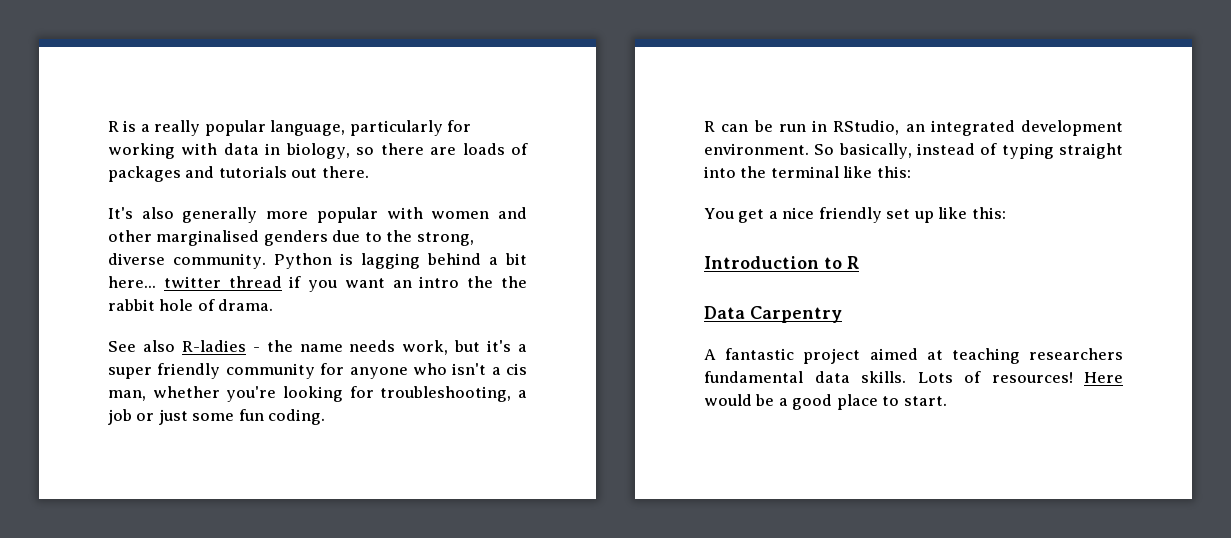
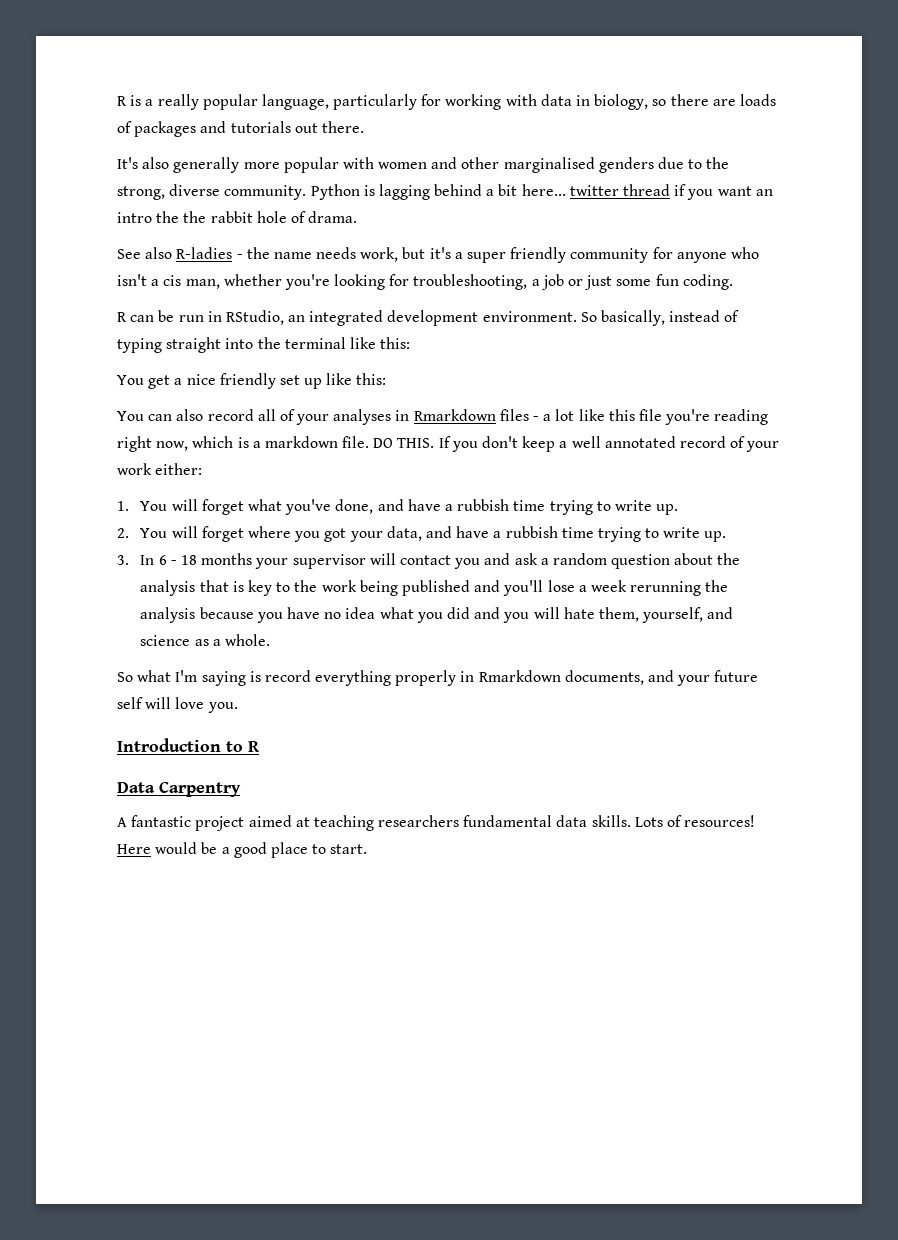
(1006, 213) none -> [117,409,769,425] [117,436,780,452] [117,463,203,475] [117,499,679,515] [117,526,727,542] [117,553,741,569] [140,580,729,596] [140,607,734,623] [140,634,271,646] [117,670,759,686] [117,697,238,713] // You can also record all of your analyses in Rmarkdown files - a lot like this file you're reading right now, which is a markdown file. DO THIS. If you don't keep a well annotated record of your work either: // 1. You will forget what you've done, and have a rubbish time trying to write up. // 2. You will forget where you got your data, and have a rubbish time trying to write up. // 3. In 6 - 18 months your supervisor will contact you and ask a random question about the analysis that is key to the work being published and you'll lose a week rerunning the analysis because you have no idea what you did and you will hate them, yourself, and science as a whole. // So what I'm saying is record everything properly in Rmarkdown documents, and your future self will love you.

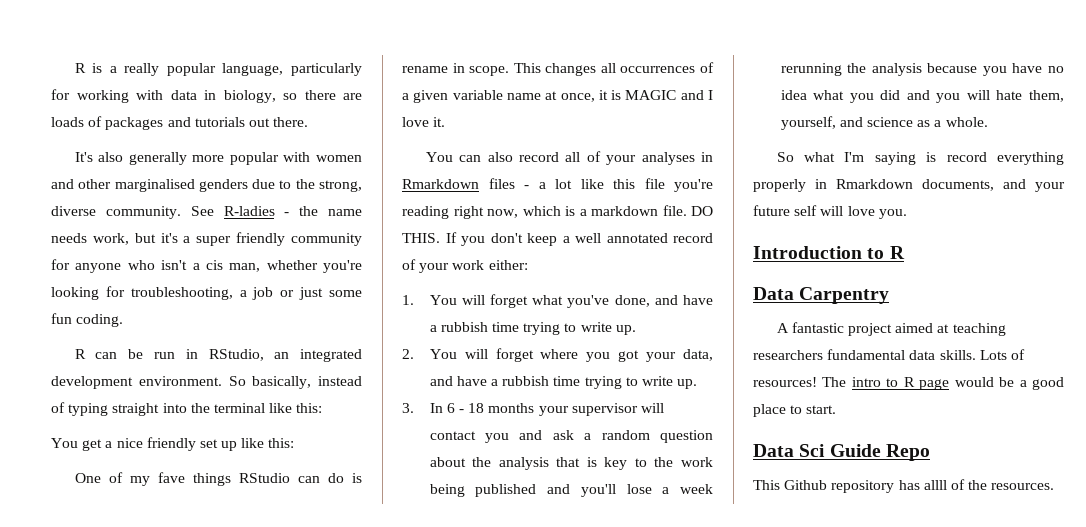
[310,184,773,200] [117,211,358,223] [117,247,173,259] Python is lagging behind a bit here... twitter thread if you want an intro the the rabbit hole of drama. // See also -> [190,206,214,216] See
(387, 379) none -> [74,472,362,486] [402,62,714,76] [402,90,713,103] [402,117,446,127] // One of my fave things RStudio can do is rename in scope. This changes all occurrences of a given variable name at once, it is MAGIC and I love it.
[117,844,151,854] Here -> [822,377,950,390] The intro to R page
(368, 849) none -> [753,444,930,461] [753,479,1055,493] // Data Sci Guide Repo // This Github repository has allll of the resources.

